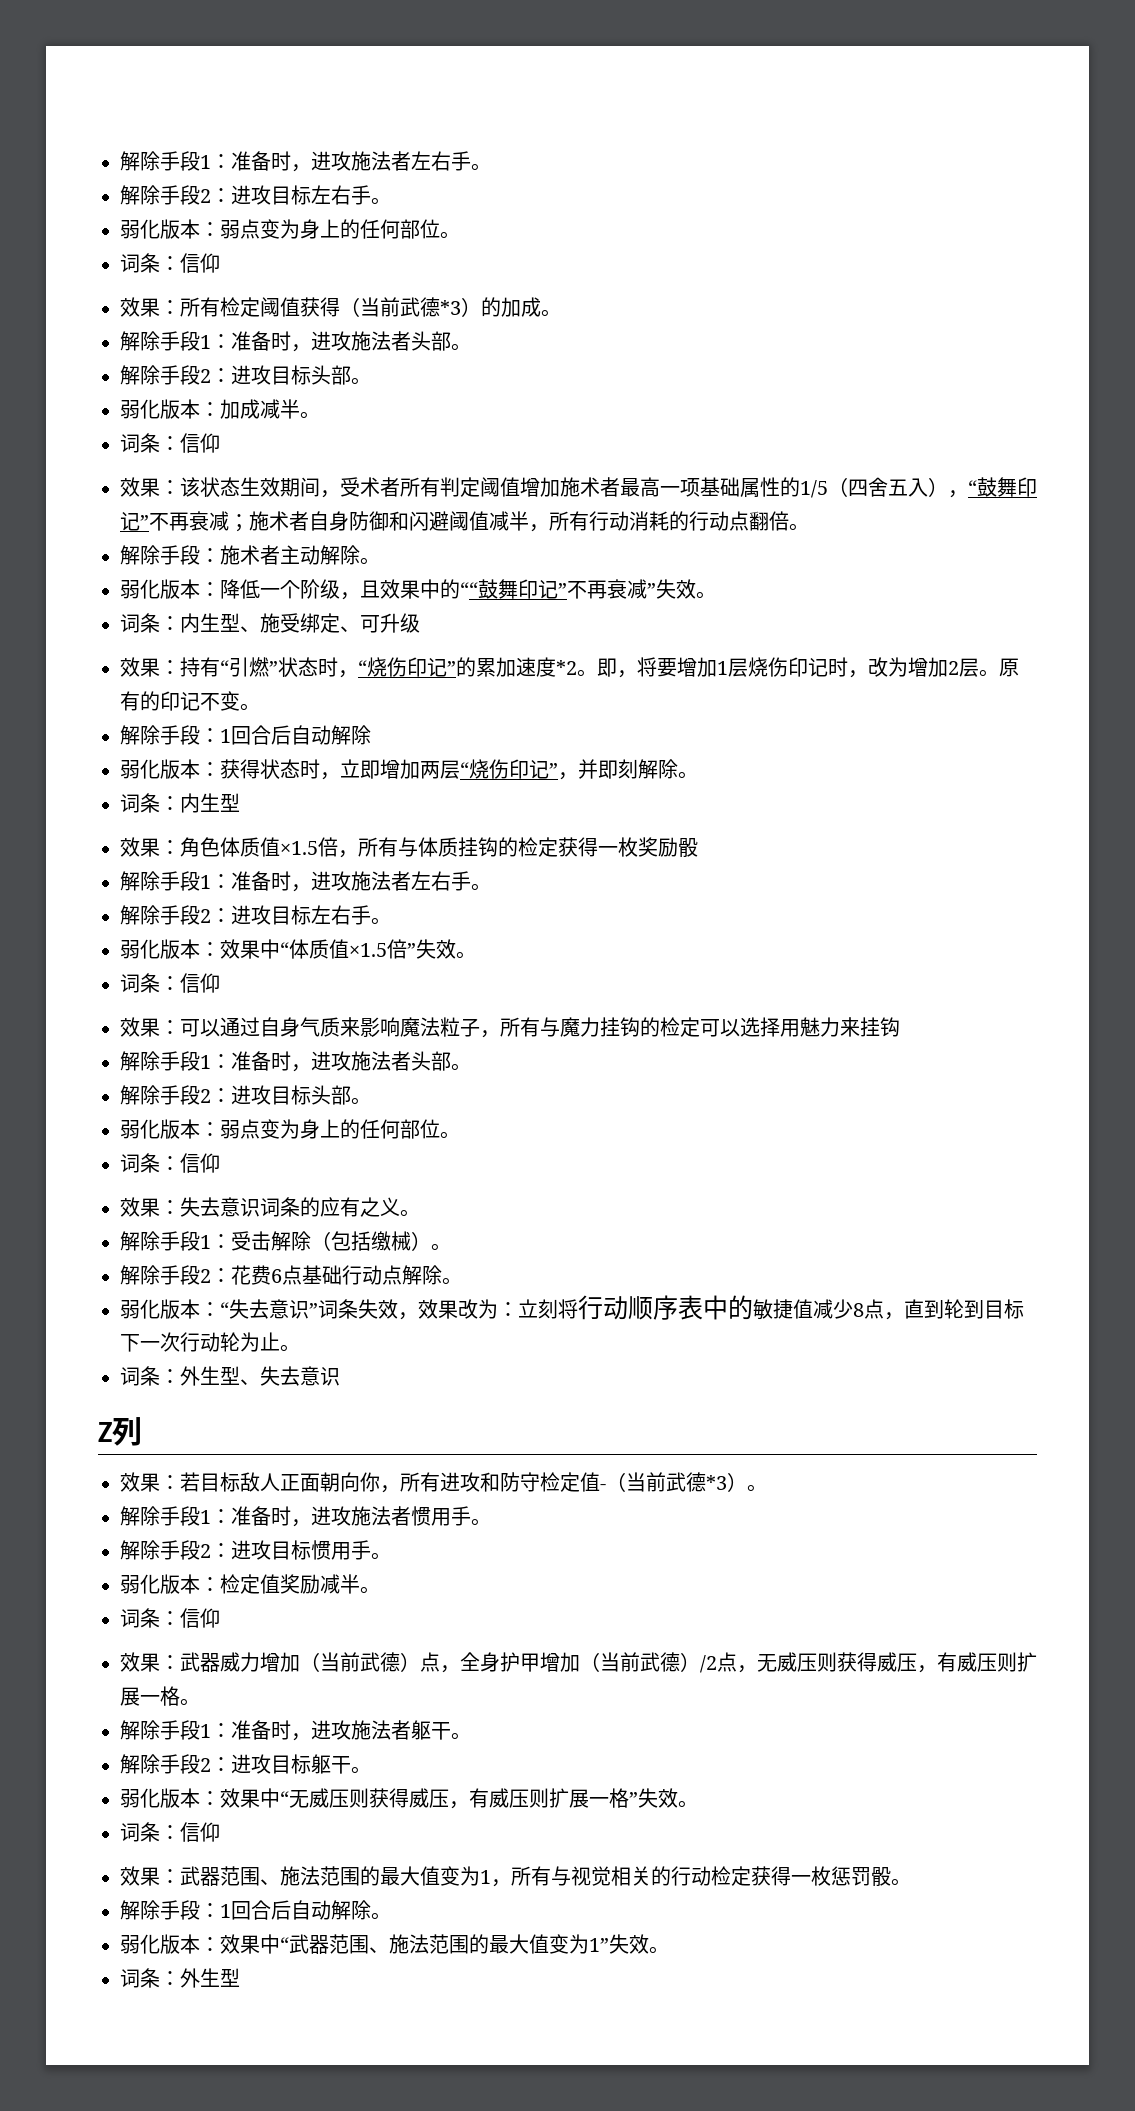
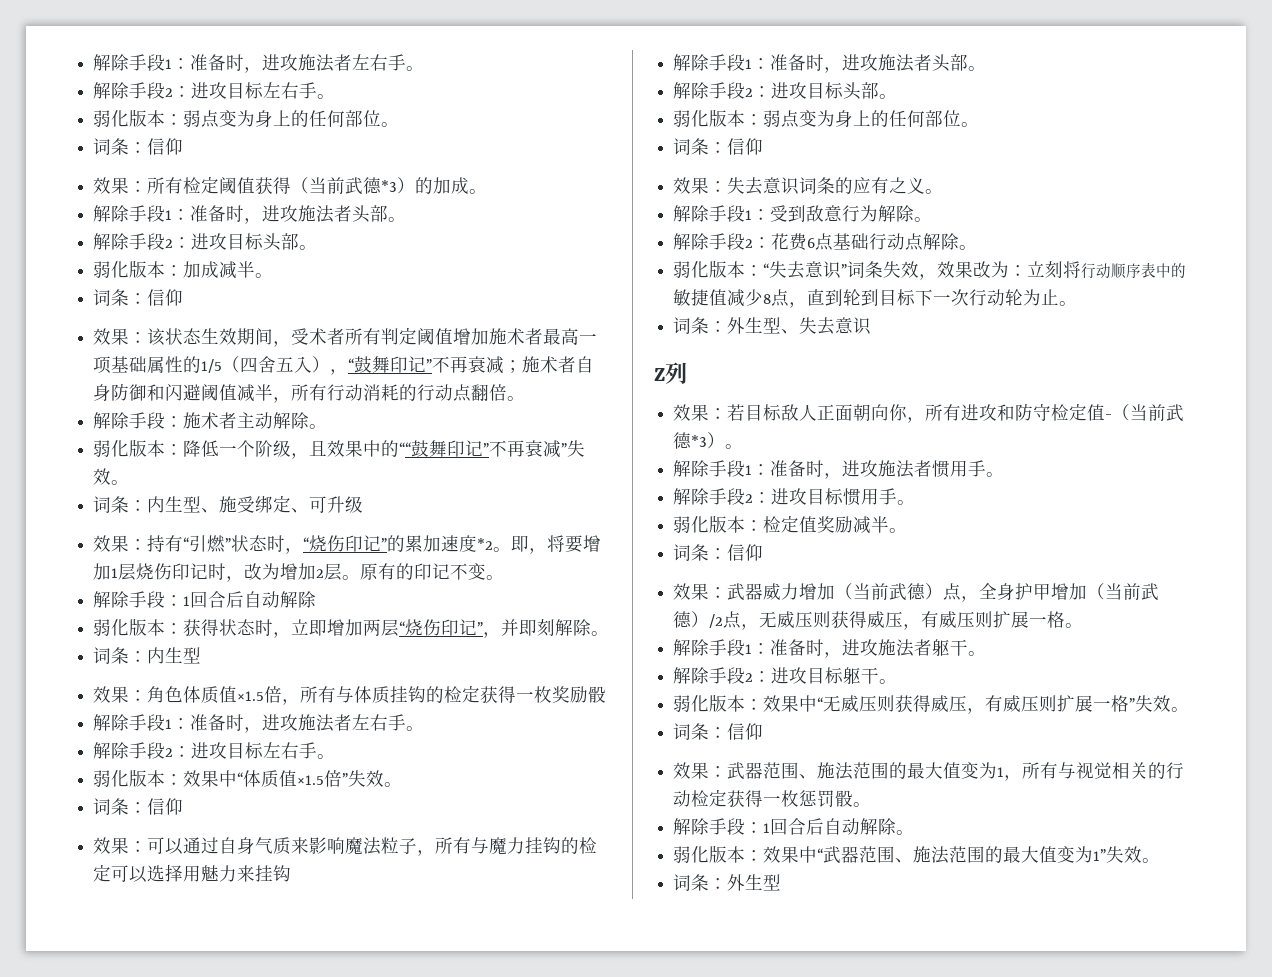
[251,1231,431,1251] 击解除（包括缴械） -> [788,205,915,222] 到敌意行为解除

